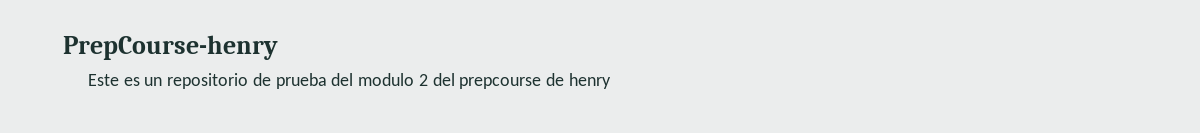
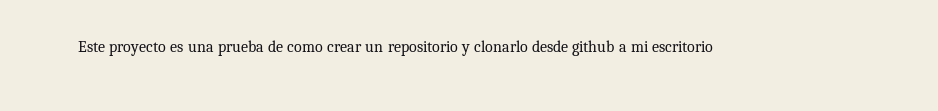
[63,35,278,60] [88,73,611,89] PrepCourse-henry // Este es un repositorio de prueba del modulo 2 del prepcourse de henry -> [78,40,713,56] Este proyecto es una prueba de como crear un repositorio y clonarlo desde github a mi escritorio

